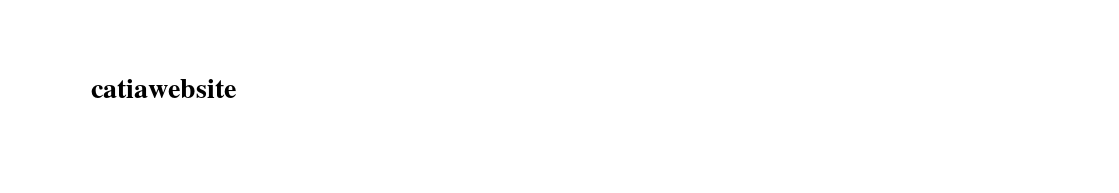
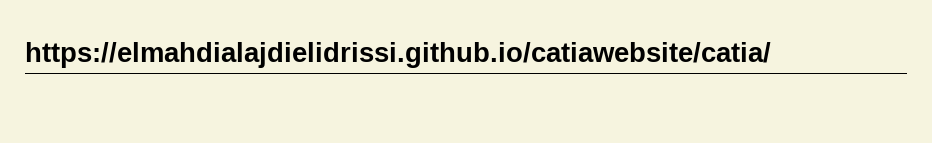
[91,79,236,98] catiawebsite -> [25,42,771,68] https://elmahdialajdielidrissi.github.io/catiawebsite/catia/

